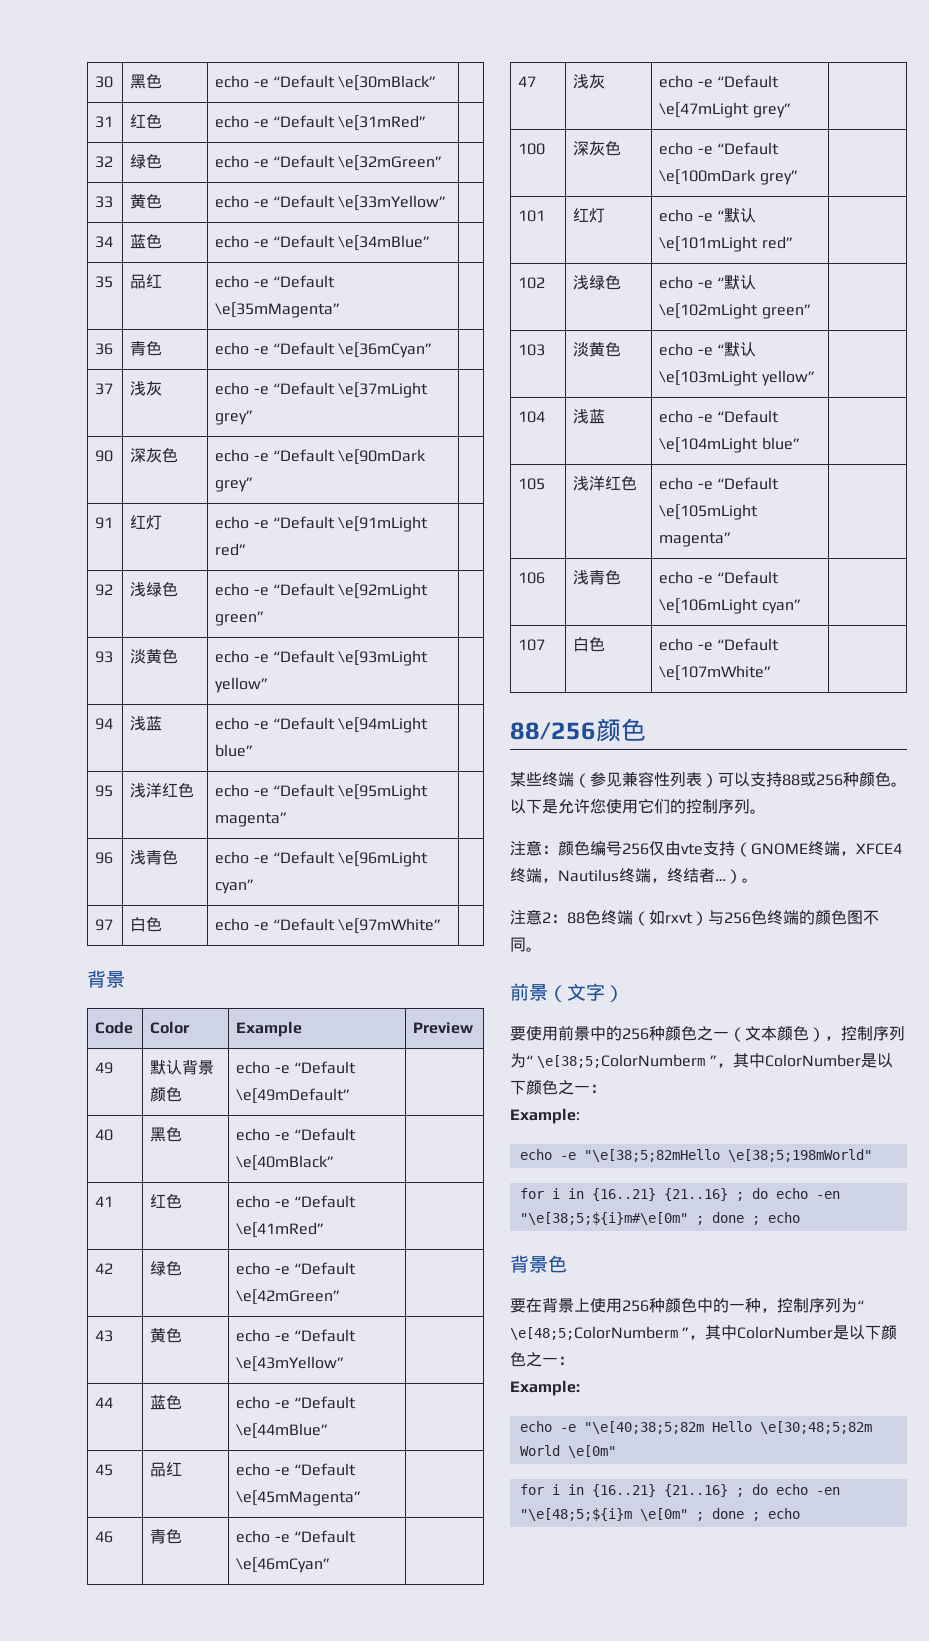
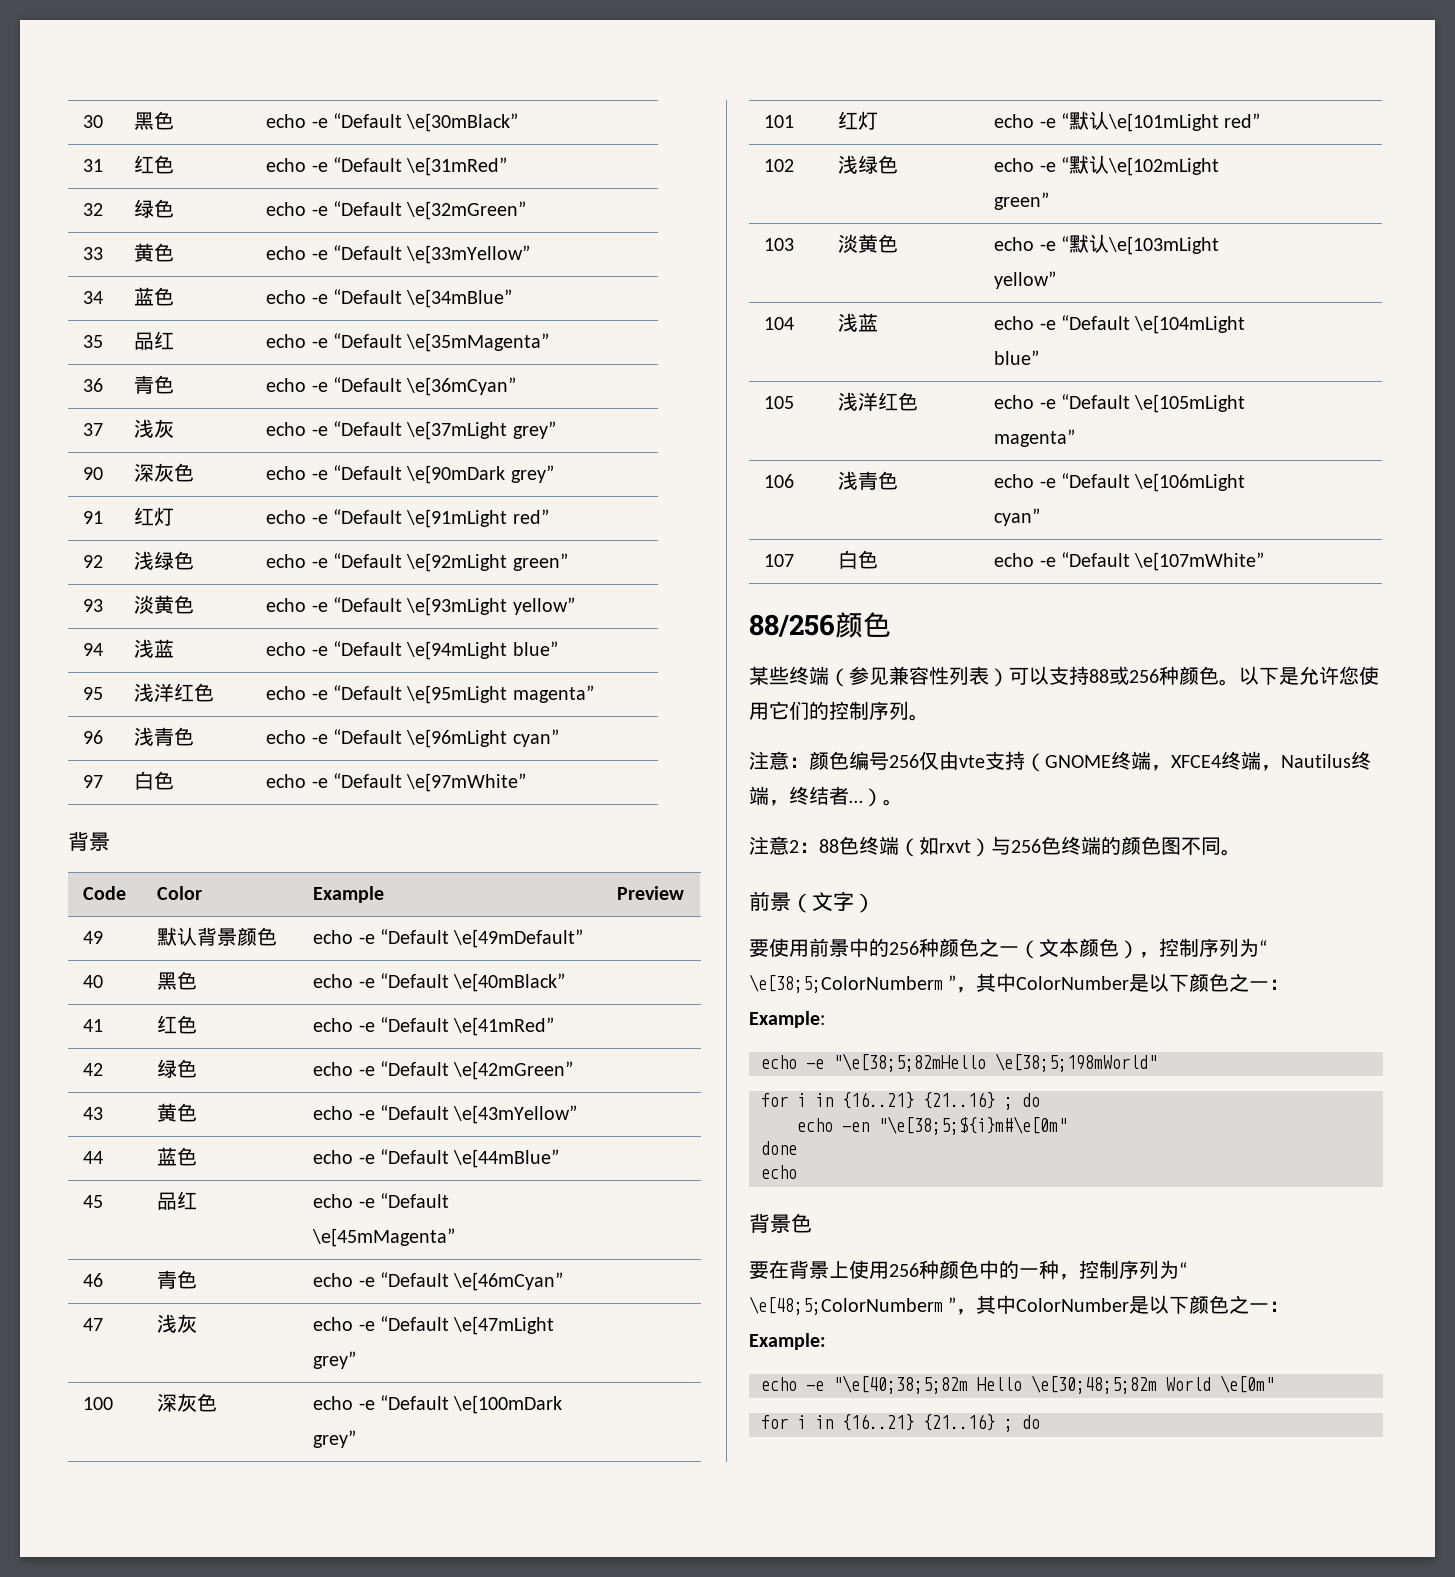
(768, 1193) none -> (1040, 1100) //
[695,1212,760,1225] ; done ; -> [761,1141,797,1155] // done //
[775,1484,840,1495] [519,1508,800,1521] echo -en "\e[48;5;${i}m \e[0m" ; done ; echo -> (1040, 1422) none

